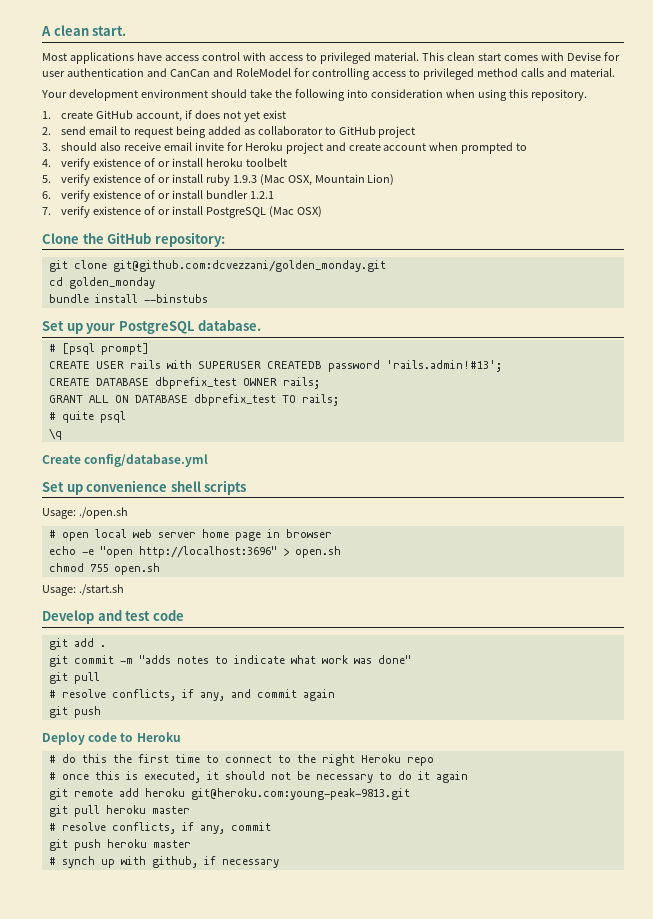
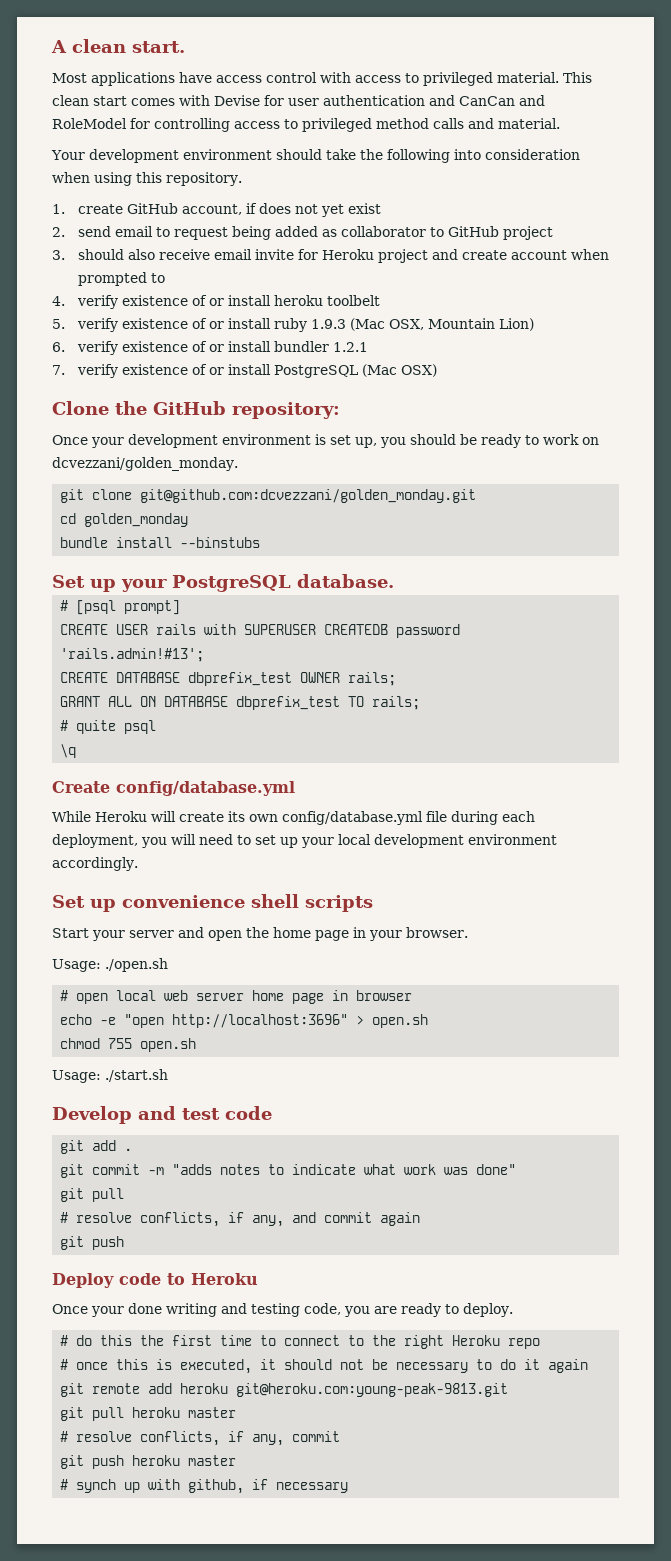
(225, 239) none -> [52,434,599,448] [52,457,238,471] // Once your development environment is set up, you should be ready to work on dcvezzani/golden_monday.
(209, 460) none -> [52,811,535,825] [52,834,557,848] [52,857,138,871] // While Heroku will create its own config/database.yml file during each deployment, you will need to set up your local development environment accordingly.
(247, 487) none -> [52,927,468,941] // Start your server and open the home page in your browser.
(181, 737) none -> [52,1303,513,1317] // Once your done writing and testing code, you are ready to deploy.

